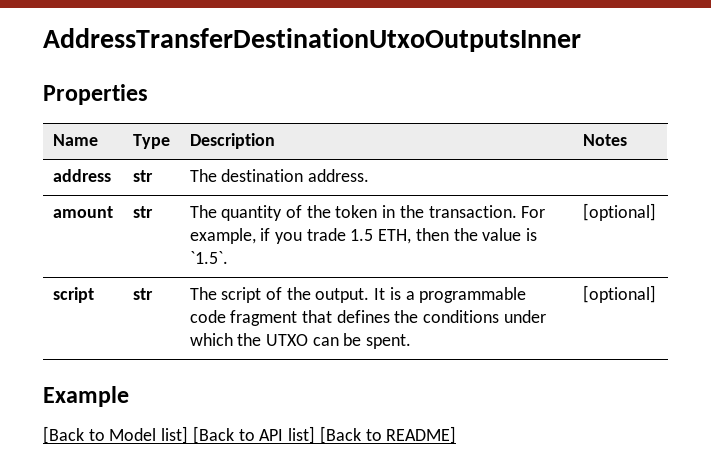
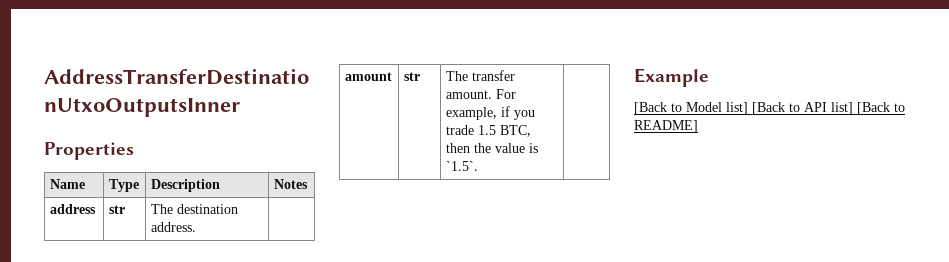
[221,205,517,221] quantity of the token in the transaction. -> [471,70,515,81] [445,90,492,99] transfer amount.
[378,229,412,244] ETH, -> [499,125,531,137] BTC,
[582,203,656,221] [52,287,94,303] [132,288,153,300] [189,287,527,303] [189,310,546,326] [189,333,412,349] [582,285,656,303] [optional] // script | str | The script of the output. It is a programmable code fragment that defines the conditions under which the UTXO can be spent. | [optional] -> (478, 166) none

